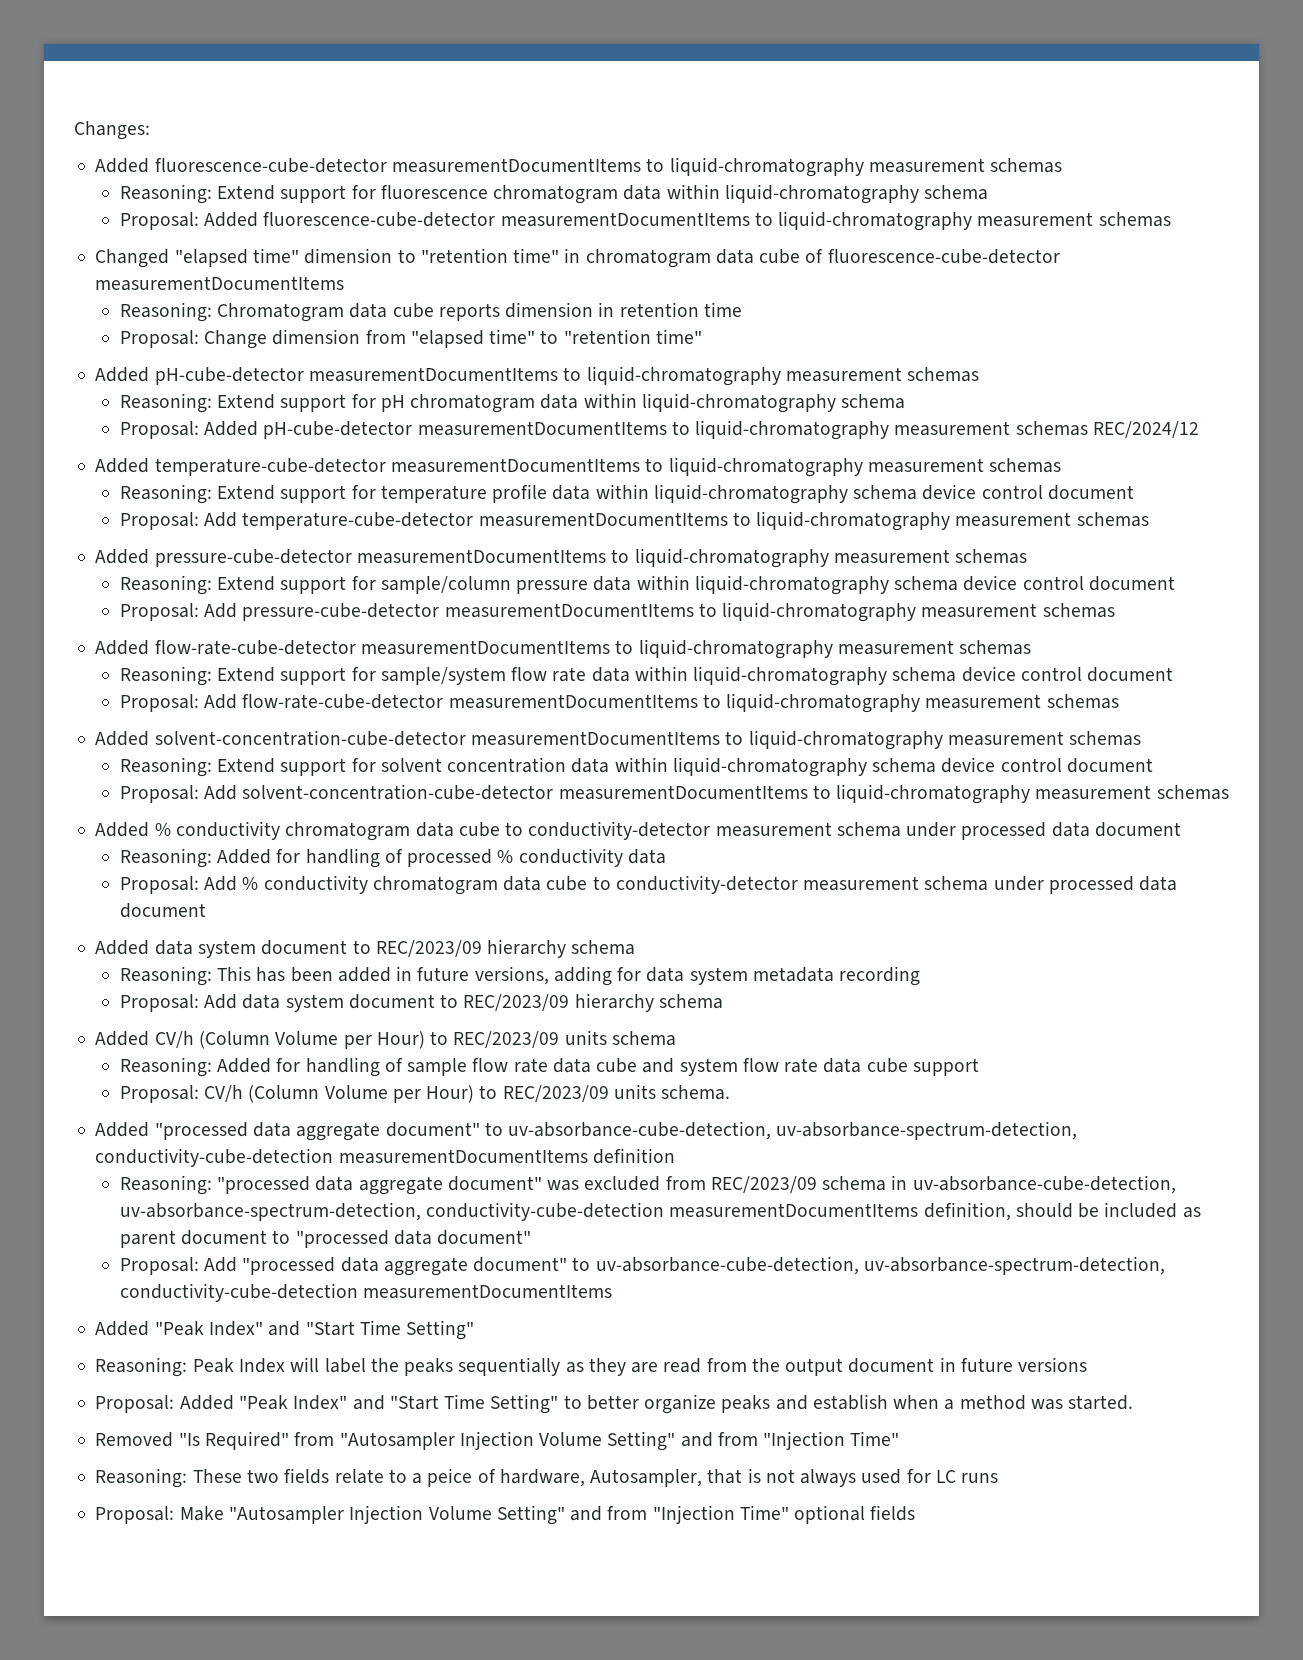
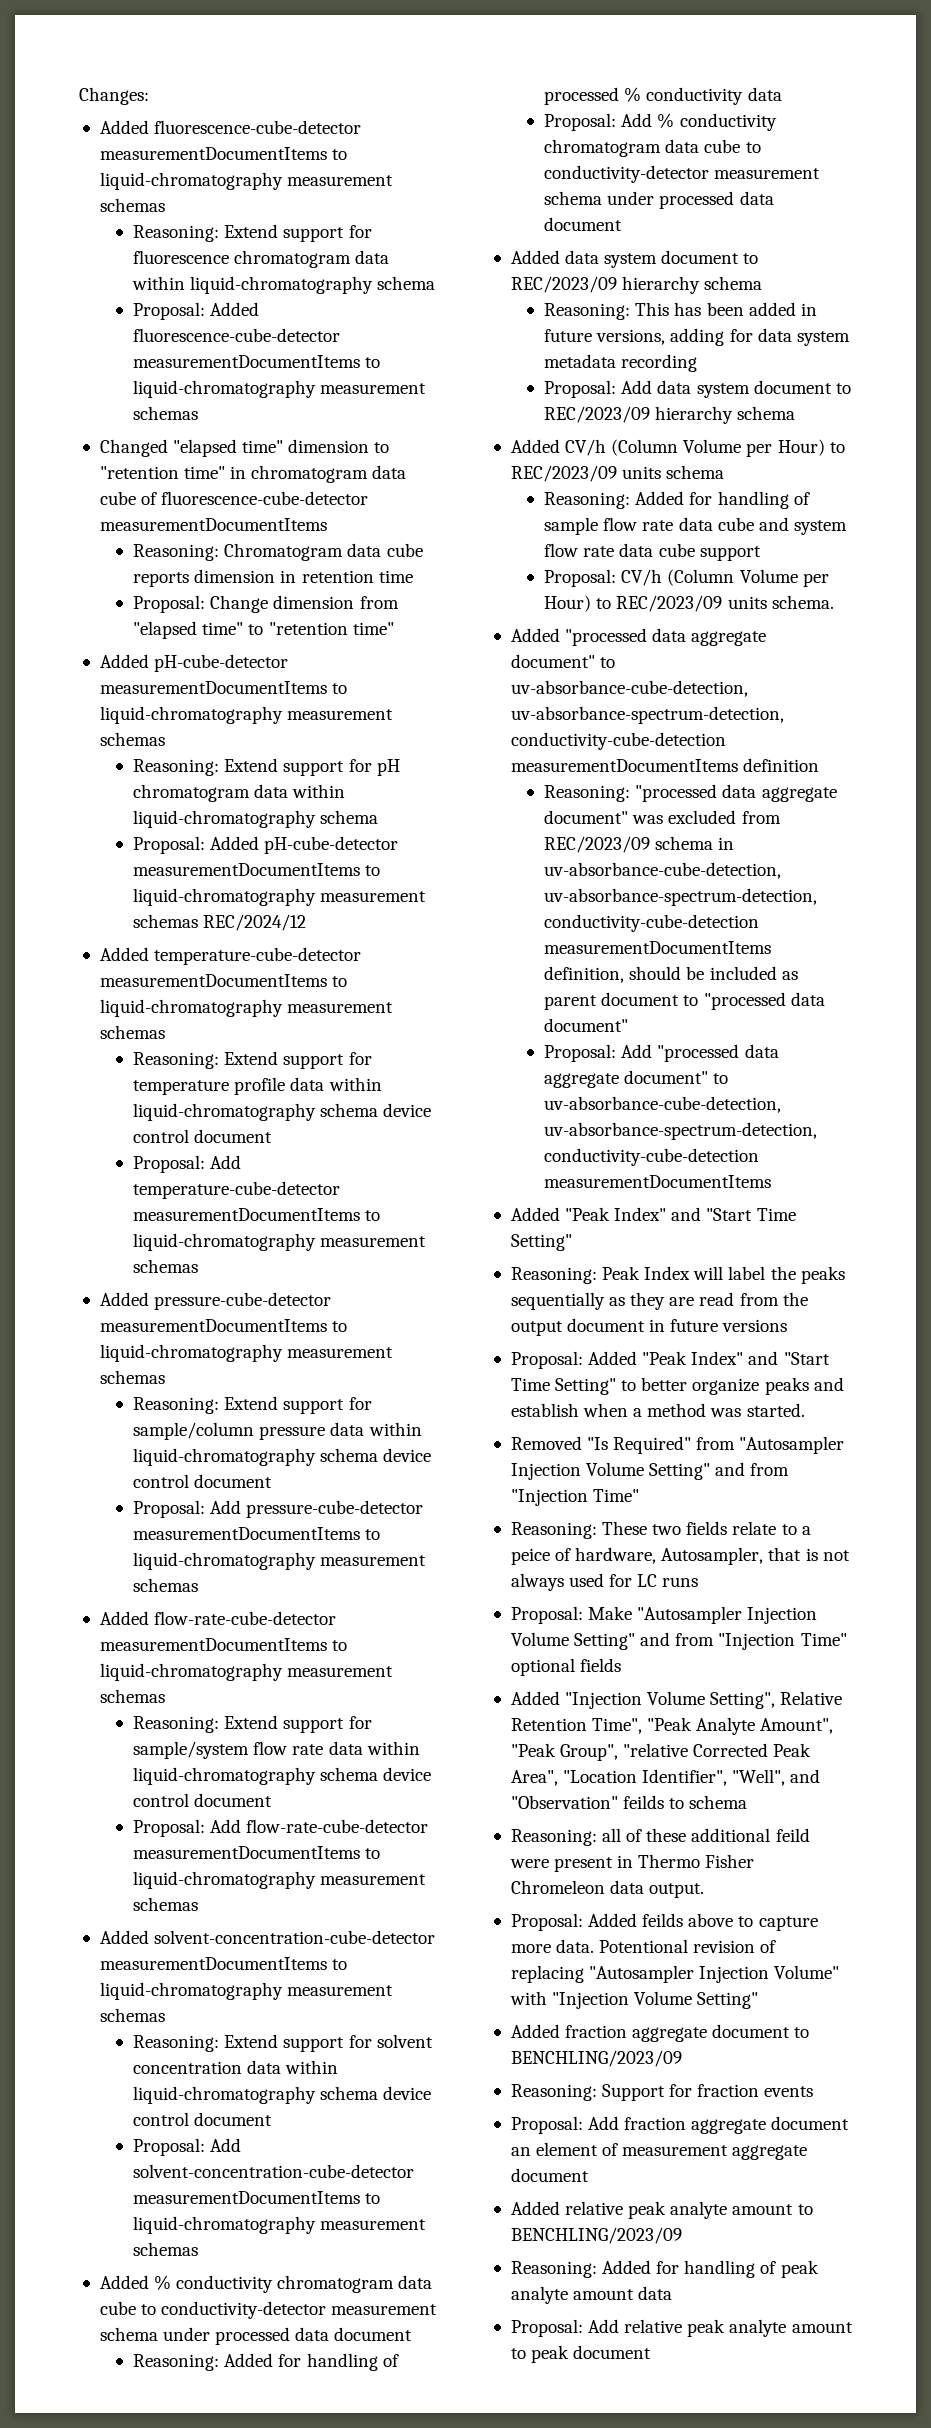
(916, 1513) none -> [510,1691,843,1709] [510,1717,834,1735] [510,1743,812,1761] [510,1769,821,1786] [510,1795,748,1809] [510,1828,810,1846] [509,1854,755,1872] [510,1880,705,1898] [510,1913,818,1931] [510,1939,777,1953] [510,1965,840,1983] [509,1991,759,2009] [510,2024,810,2042] [510,2050,682,2067] [510,2084,814,2101] [510,2116,850,2134] [510,2142,808,2160] [510,2168,589,2182] [510,2201,813,2219] [510,2227,682,2244] [510,2260,819,2278] [510,2286,673,2304] [510,2319,853,2337] [510,2345,652,2363] // Added "Injection Volume Setting", Relative Retention Time", "Peak Analyte Amount", "Peak Group", "relative Corrected Peak Area", "Location Identifier", "Well", and "Observation" feilds to schema // Reasoning: all of these additional feild were present in Thermo Fisher Chromeleon data output. // Proposal: Added feilds above to capture more data. Potentional revision of replacing "Autosampler Injection Volume" with "Injection Volume Setting" // Added fraction aggregate document to BENCHLING/2023/09 // Reasoning: Support for fraction events // Proposal: Add fraction aggregate document an element of measurement aggregate document // Added relative peak analyte amount to BENCHLING/2023/09 // Reasoning: Added for handling of peak analyte amount data // Proposal: Add relative peak analyte amount to peak document

